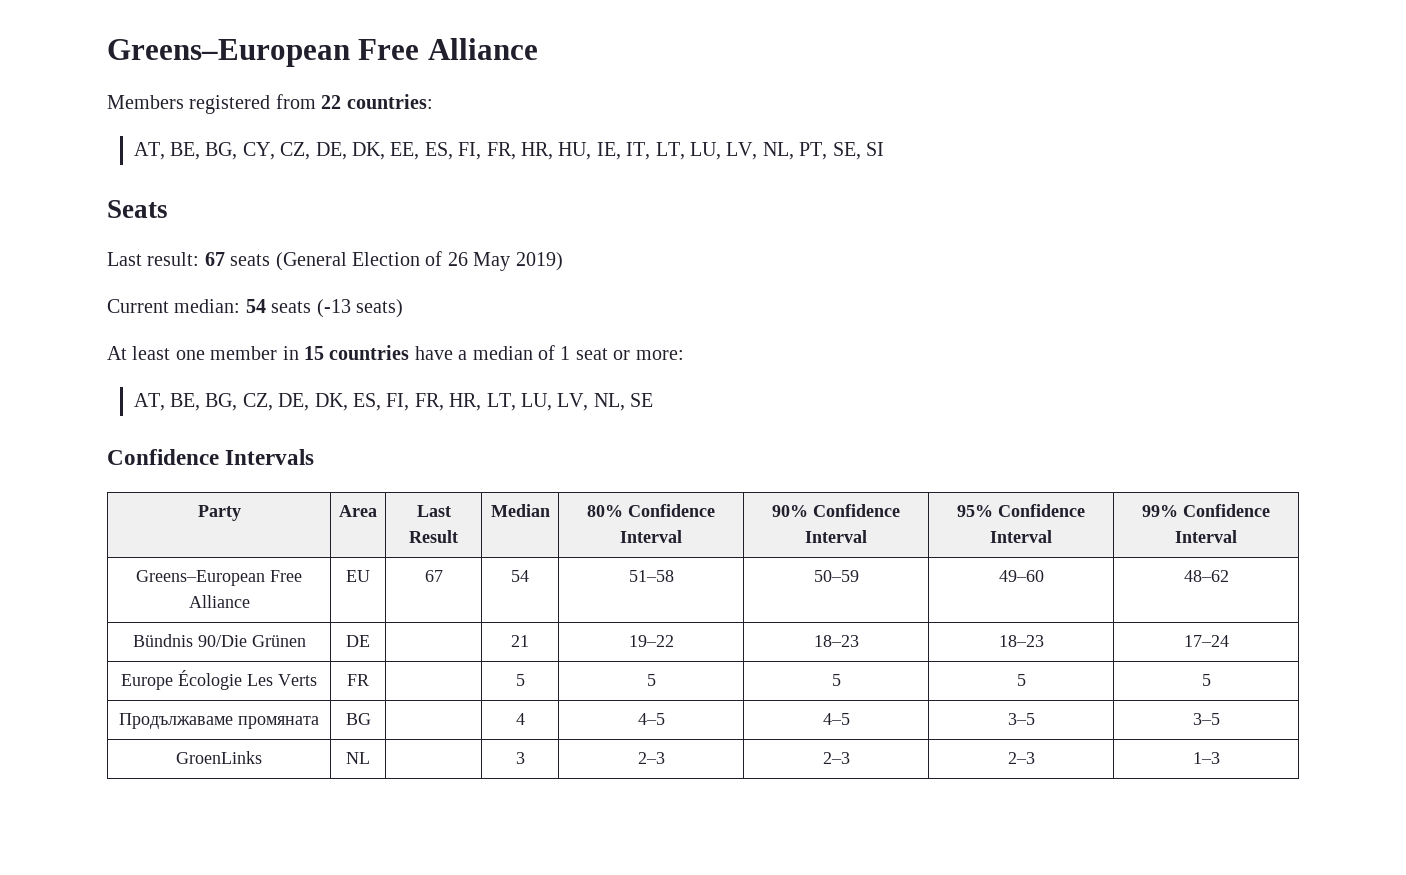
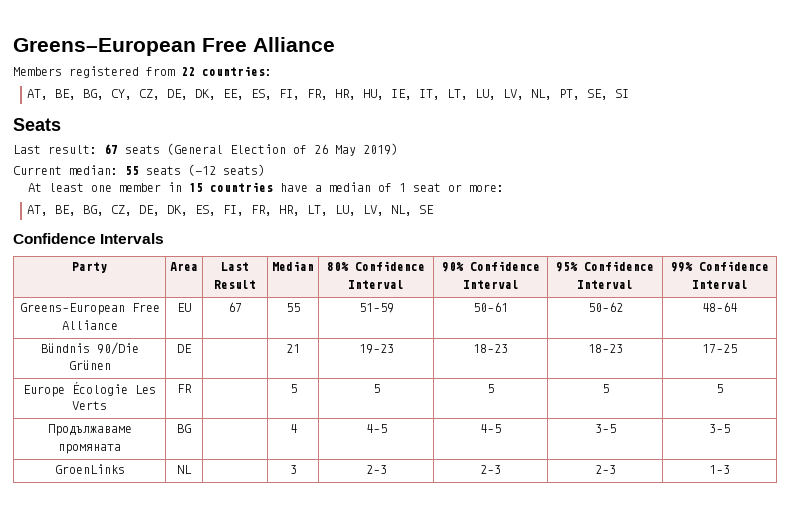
[245,299,351,318] 54 seats (-13 -> [125,164,216,176] 55 seats (-12
[511,570,529,582] [628,570,674,582] [813,570,859,582] [998,570,1044,582] [1183,570,1229,582] 54 | 51–58 | 50–59 | 49–60 | 48–62 -> [286,303,300,312] [358,303,394,313] [473,302,508,312] [587,302,623,312] [702,302,737,312] 55 | 51–59 | 50–61 | 50–62 | 48–64
[628,635,674,647] 19–22 -> [358,344,394,354] 19–23
[1183,635,1229,647] 17–24 -> [702,344,737,353] 17–25

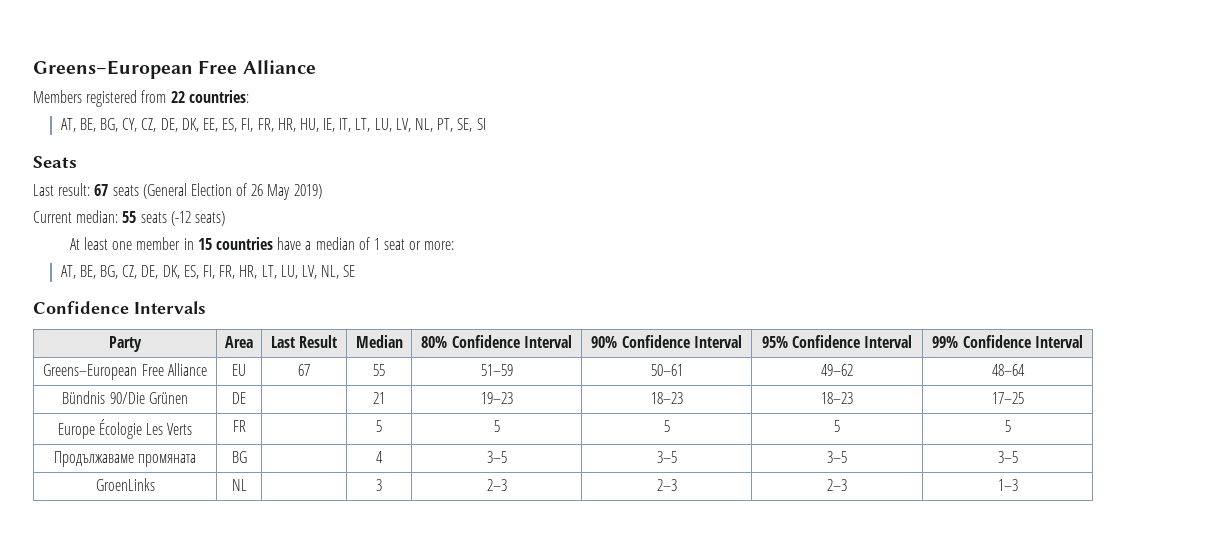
[587,302,623,312] 50–62 -> [821,364,853,376] 49–62
[365,424,387,433] [480,424,501,433] 4–5 | 4–5 -> [486,451,507,463] [656,451,677,463] 3–5 | 3–5

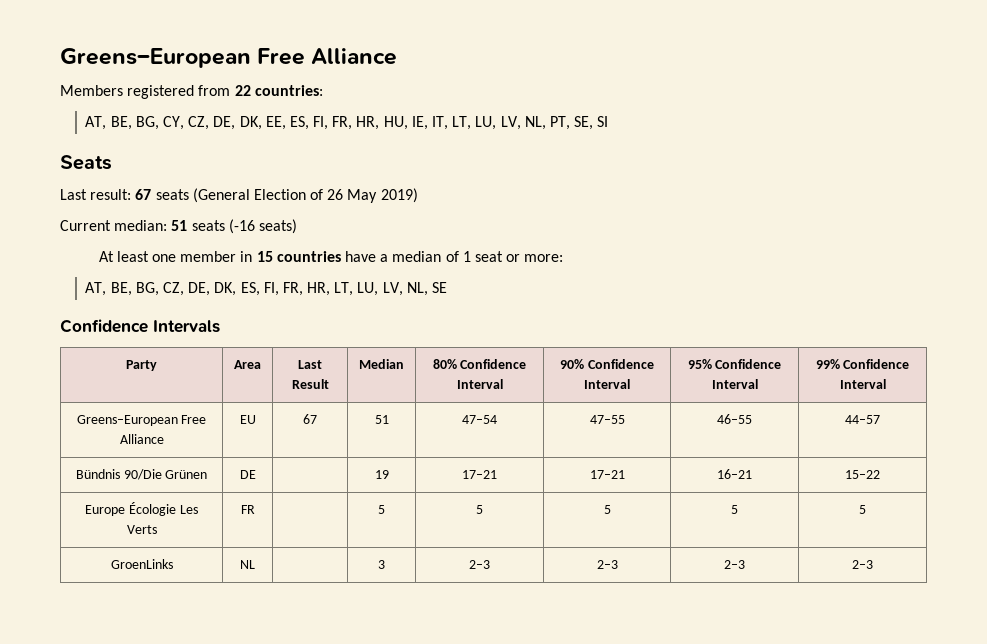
[122,211,191,226] 55 seats (-12 -> [171,219,255,234] 51 seats (-16
[373,364,385,376] [480,364,513,376] [650,364,683,376] [821,364,853,376] [991,364,1025,376] 55 | 51–59 | 50–61 | 49–62 | 48–64 -> [374,415,389,424] [462,415,497,424] [589,415,625,424] [717,414,752,424] [845,415,880,424] 51 | 47–54 | 47–55 | 46–55 | 44–57
[373,392,385,404] [480,392,513,404] [650,392,683,404] [821,392,853,404] [991,392,1024,404] 21 | 19–23 | 18–23 | 18–23 | 17–25 -> [374,470,389,479] [462,470,497,479] [589,470,625,479] [717,469,752,479] [845,470,880,479] 19 | 17–21 | 17–21 | 16–21 | 15–22
[53,451,197,467] [231,451,247,463] [376,451,383,463] [486,451,507,463] [656,451,677,463] [827,451,847,463] [997,451,1018,463] // Продължаваме промяната | BG | | 4 | 3–5 | 3–5 | 3–5 | 3–5 -> (866, 509) none
[997,479,1018,491] 1–3 -> [852,560,873,569] 2–3

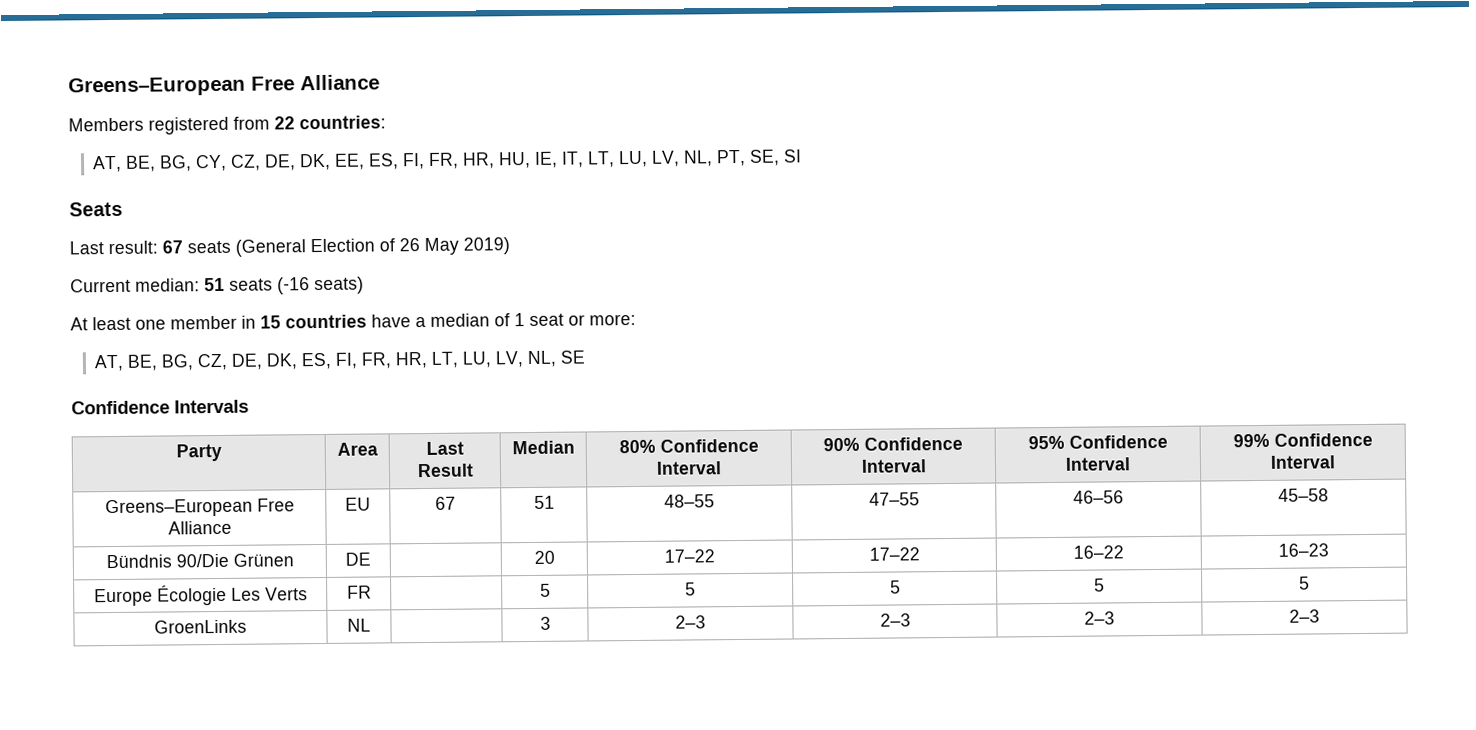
[462,415,497,424] 47–54 -> [664,494,715,508] 48–55
[717,414,752,424] [845,415,880,424] 46–55 | 44–57 -> [1073,490,1124,504] [1278,488,1329,502] 46–56 | 45–58
[374,470,389,479] [462,470,497,479] [589,470,625,479] [717,469,752,479] [845,470,880,479] 19 | 17–21 | 17–21 | 16–21 | 15–22 -> [533,550,555,564] [664,549,715,563] [868,547,920,561] [1073,545,1124,559] [1278,543,1329,557] 20 | 17–22 | 17–22 | 16–22 | 16–23

